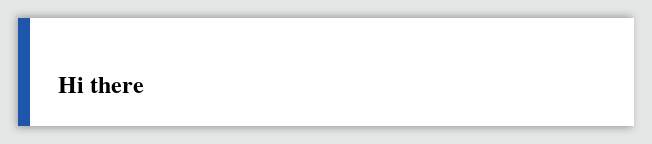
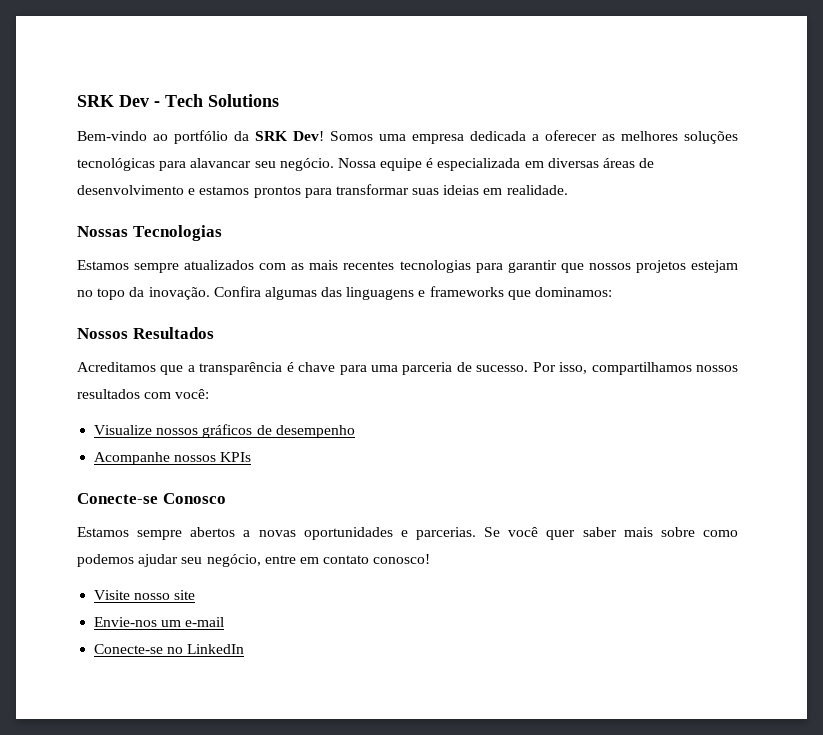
[58,77,145,93] Hi there -> [77,94,279,107] [77,130,738,144] [77,158,655,171] [77,184,568,198] [77,225,222,241] [77,260,739,273] [77,286,613,300] [77,327,214,339] [77,362,739,375] [77,389,210,399] [94,424,355,438] [94,452,252,465] [77,493,226,504] [77,527,738,540] [77,554,431,567] [94,590,196,600] [94,617,225,627] [94,644,245,654] SRK Dev - Tech Solutions // Bem-vindo ao portfólio da SRK Dev! Somos uma empresa dedicada a oferecer as melhores soluções tecnológicas para alavancar seu negócio. Nossa equipe é especializada em diversas áreas de desenvolvimento e estamos prontos para transformar suas ideias em realidade. // Nossas Tecnologias // Estamos sempre atualizados com as mais recentes tecnologias para garantir que nossos projetos estejam no topo da inovação. Confira algumas das linguagens e frameworks que dominamos: // Nossos Resultados // Acreditamos que a transparência é chave para uma parceria de sucesso. Por isso, compartilhamos nossos resultados com você: // Visualize nossos gráficos de desempenho // Acompanhe nossos KPIs // Conecte-se Conosco // Estamos sempre abertos a novas oportunidades e parcerias. Se você quer saber mais sobre como podemos ajudar seu negócio, entre em contato conosco! // Visite nosso site // Envie-nos um e-mail // Conecte-se no LinkedIn

